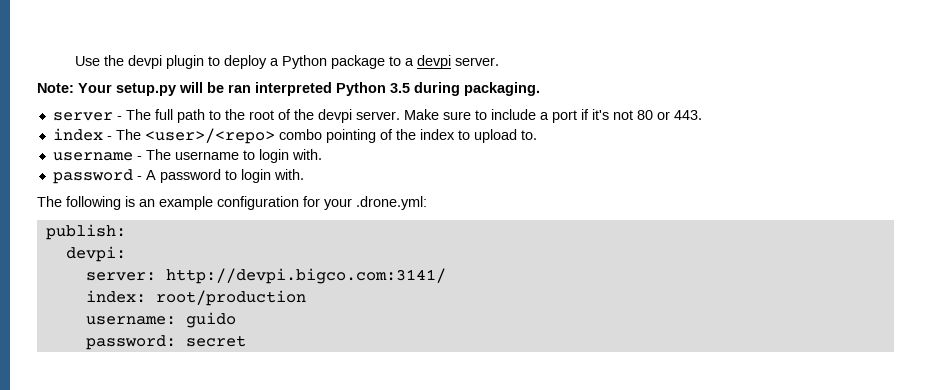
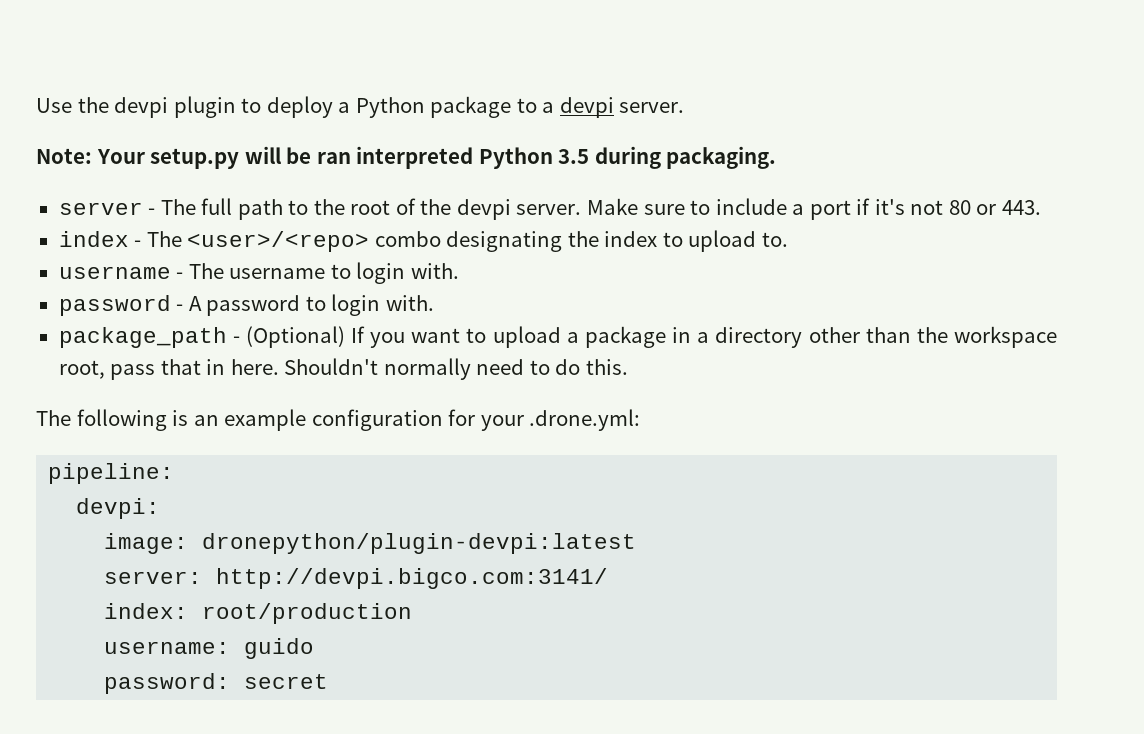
[325,129,393,143] pointing of -> [446,231,563,252] designating
(304, 174) none -> [58,326,1058,348] [58,358,628,380] // package_path - (Optional) If you want to upload a package in a directory other than the workspace root, pass that in here. Shouldn't normally need to do this.
[45,224,126,240] publish: -> [48,463,175,484] pipeline:
(126, 254) none -> [104,533,637,554] // image: dronepython/plugin-devpi:latest

